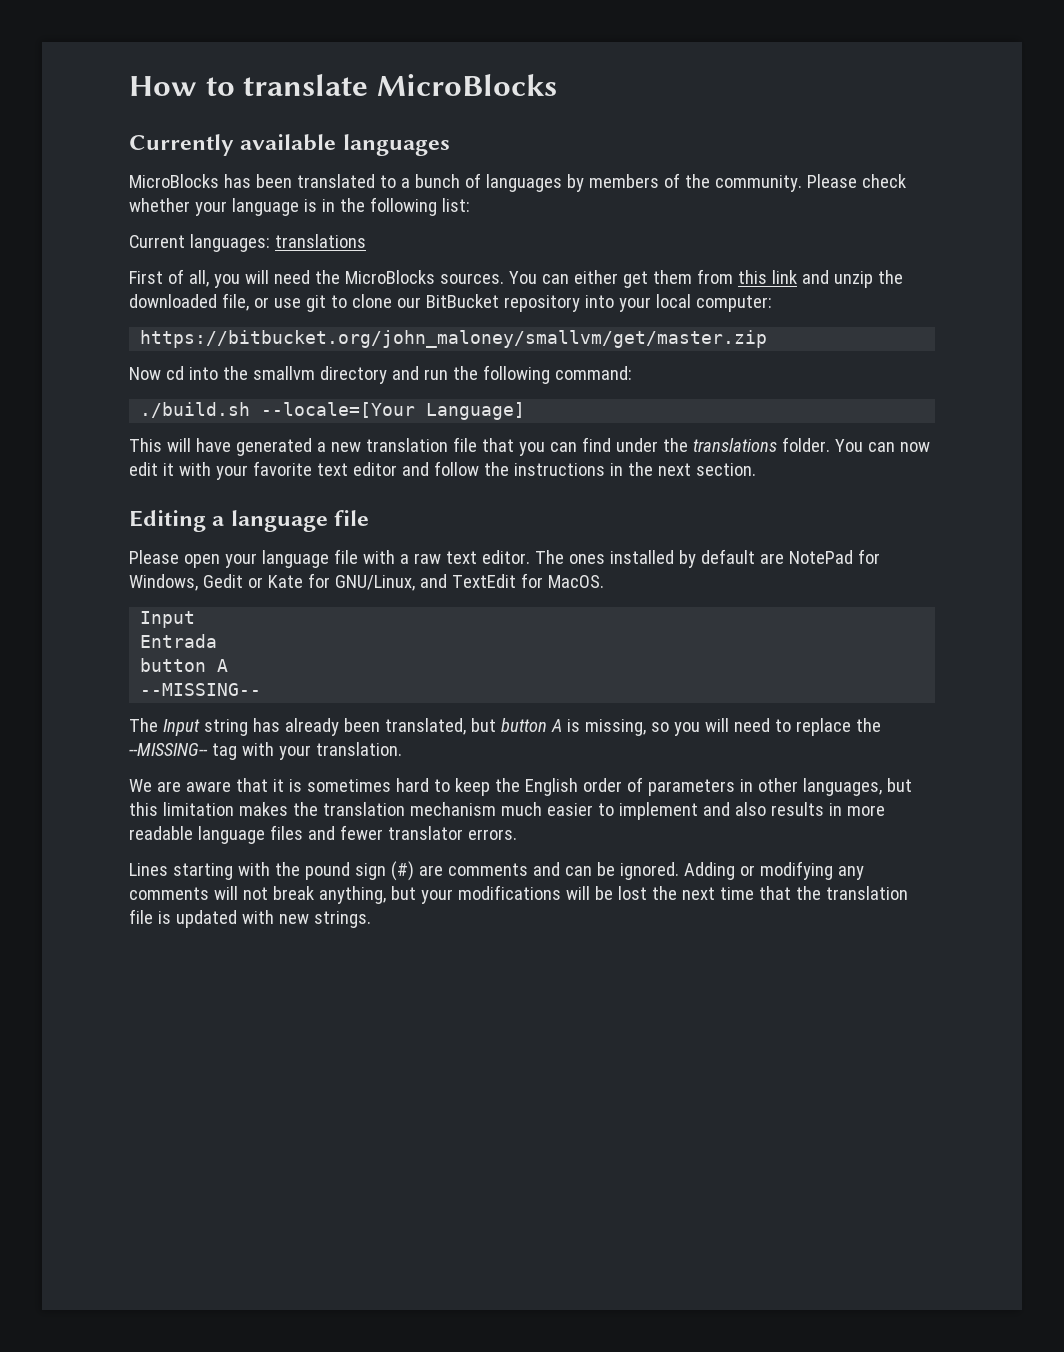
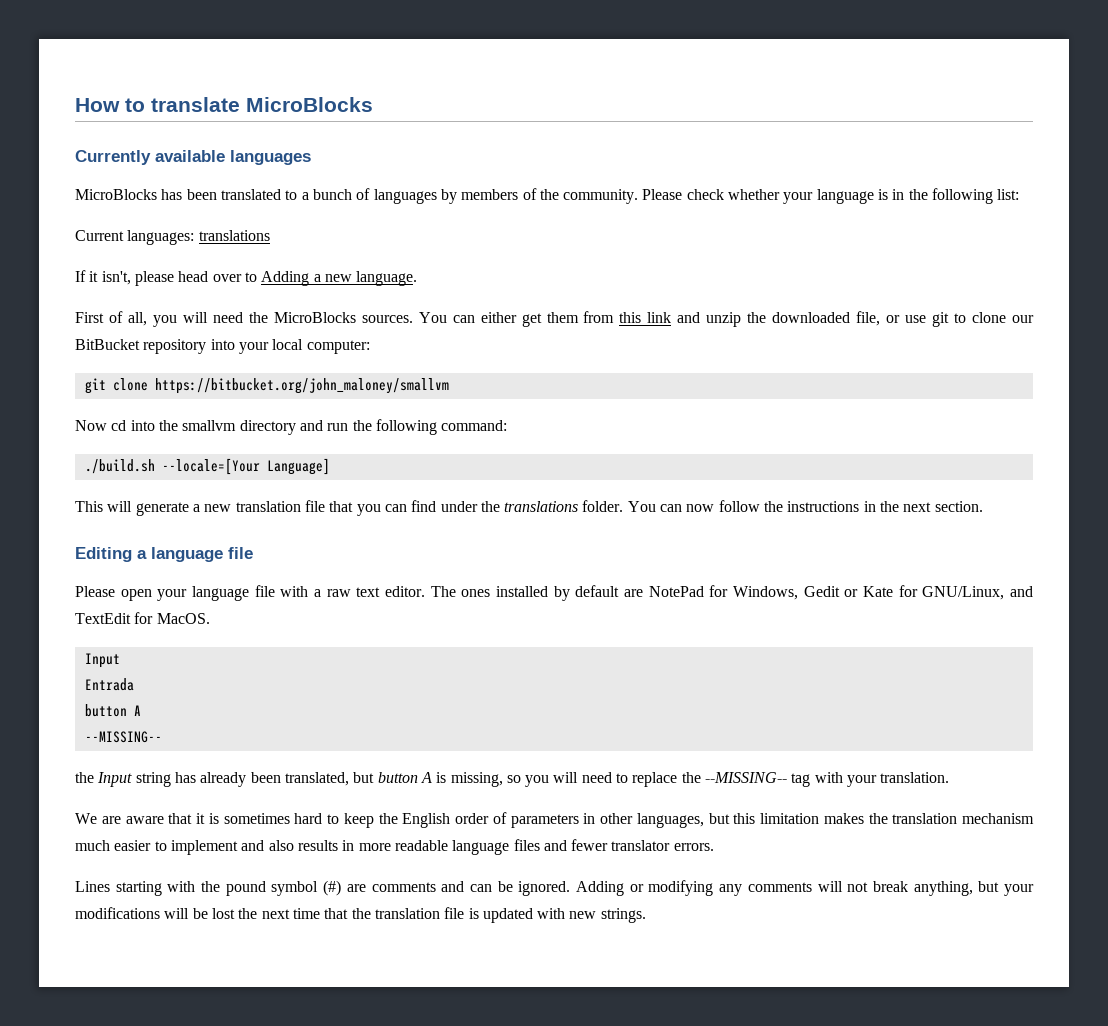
(366, 241) none -> [75,270,418,286] // If it isn't, please head over to Adding a new language.
[140,330,768,348] https://bitbucket.org/john_maloney/smallvm/get/master.zip -> [84,378,449,394] git clone https://bitbucket.org/john_maloney/smallvm
[195,438,312,456] have generated -> [135,502,189,516] generate
[129,461,429,480] edit it with your favorite text editor and -> (715, 508) none
[129,718,158,732] The -> [75,772,94,783] the
[354,863,386,880] sign -> [271,881,319,896] symbol

